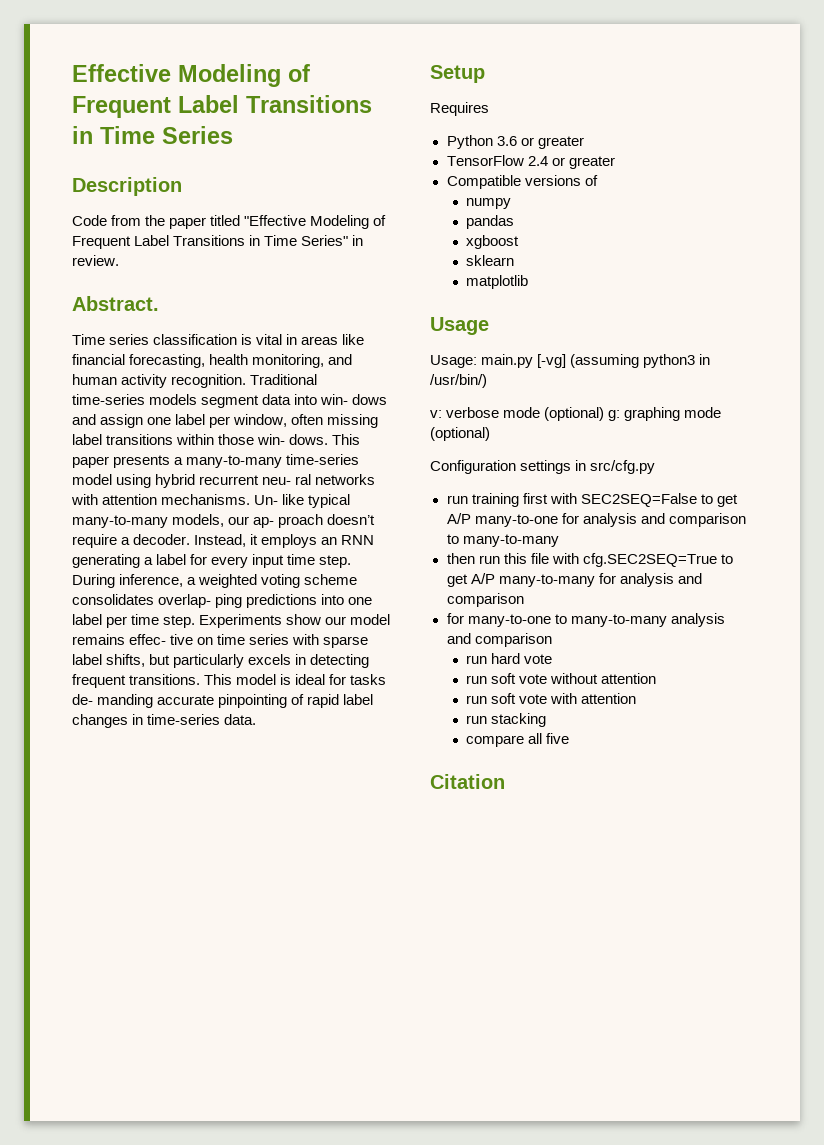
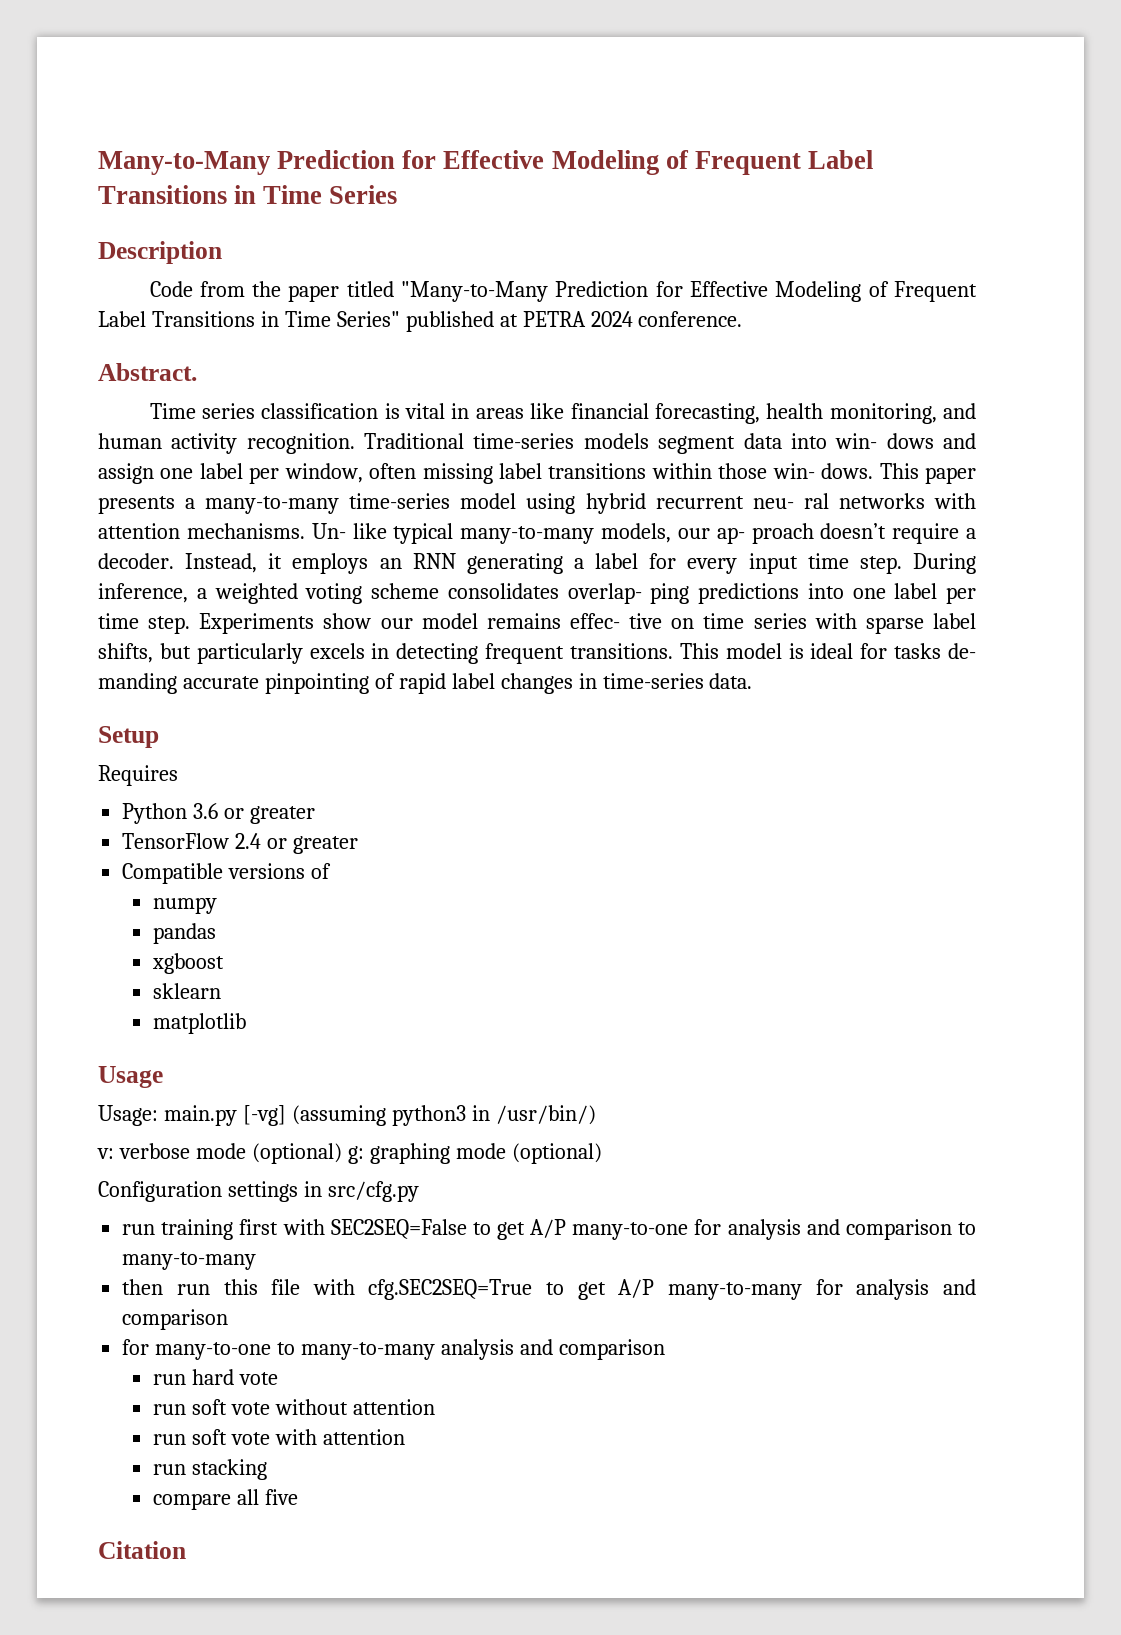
(72, 73) none -> [98,150,437,175] Many-to-Many Prediction for
[244,215,307,226] "Effective -> [401,281,769,302] "Many-to-Many Prediction for Effective
[352,235,364,246] [72,255,119,266] in review. -> [405,311,743,332] published at PETRA 2024 conference.

